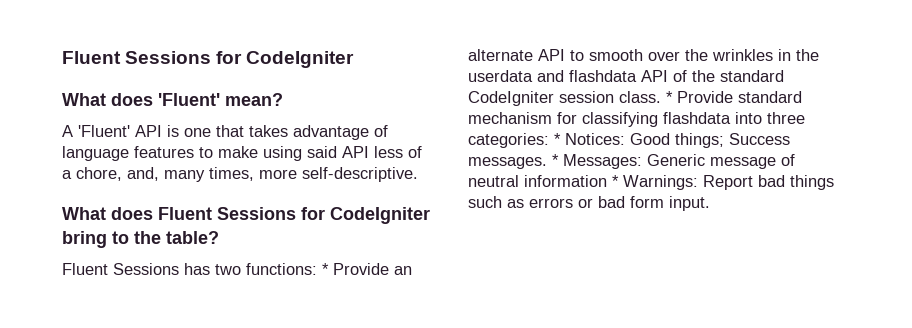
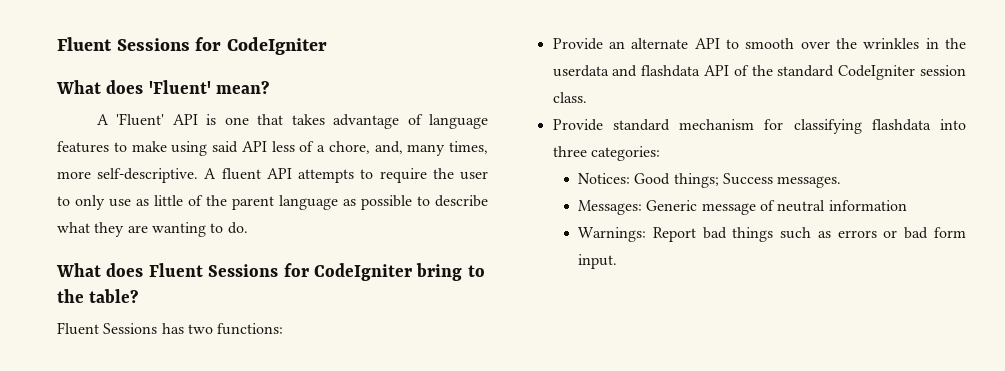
(418, 174) none -> [204,168,489,183] [57,195,488,210] [57,222,248,237] A fluent API attempts to require the user to only use as little of the parent language as possible to describe what they are wanting to do.
[322,263,329,275] * -> (284, 329) //
[666,91,673,103] * -> (587, 97) //
[554,133,561,145] * -> (660, 153) //
[552,154,559,166] * -> (842, 182) //
[612,175,619,187] * -> (907, 205) //

